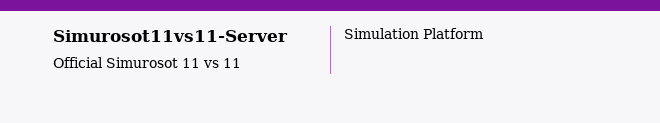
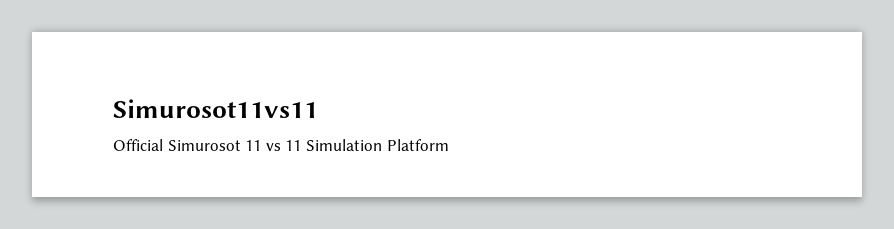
[53,30,288,42] Simurosot11vs11-Server -> [113,99,318,118] Simurosot11vs11

